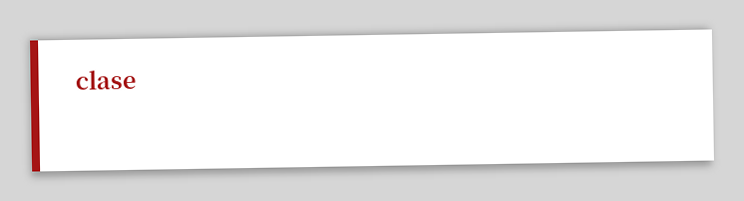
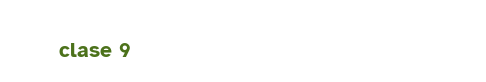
(136, 79) none -> [119,43,131,57] 9

